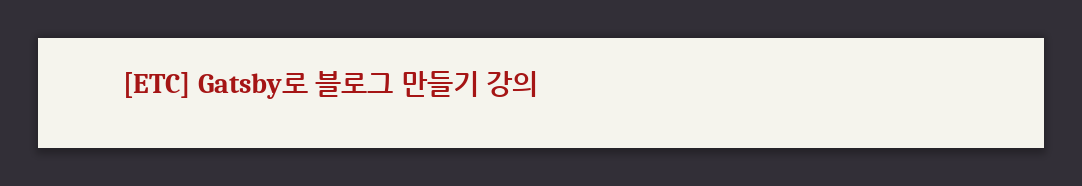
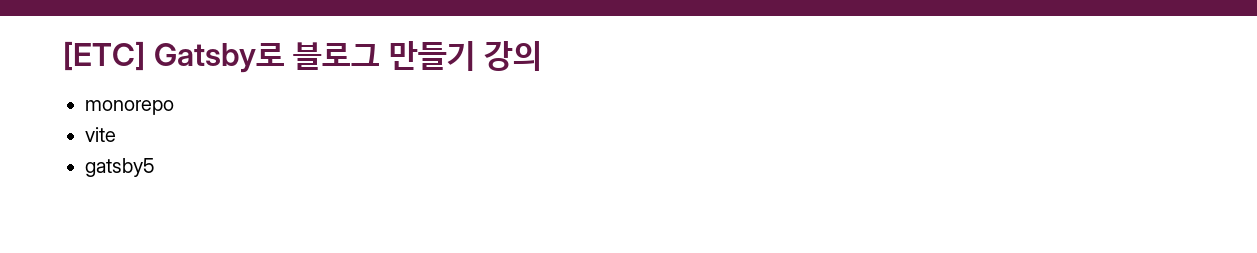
(539, 84) none -> [85,100,174,115] [85,127,116,142] [85,158,155,177] // monorepo // vite // gatsby5

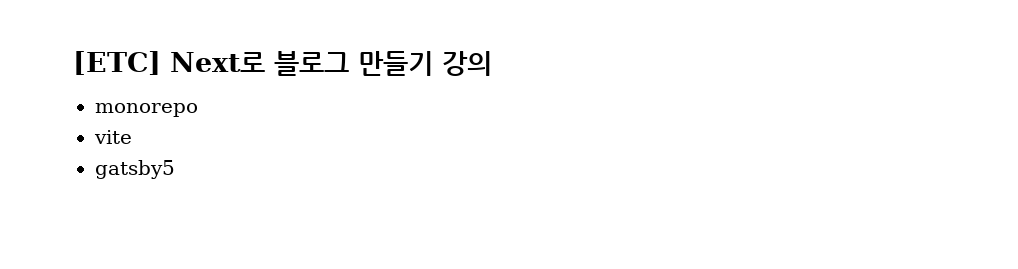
[153,43,285,73] Gatsby로 -> [170,52,265,72] Next로

